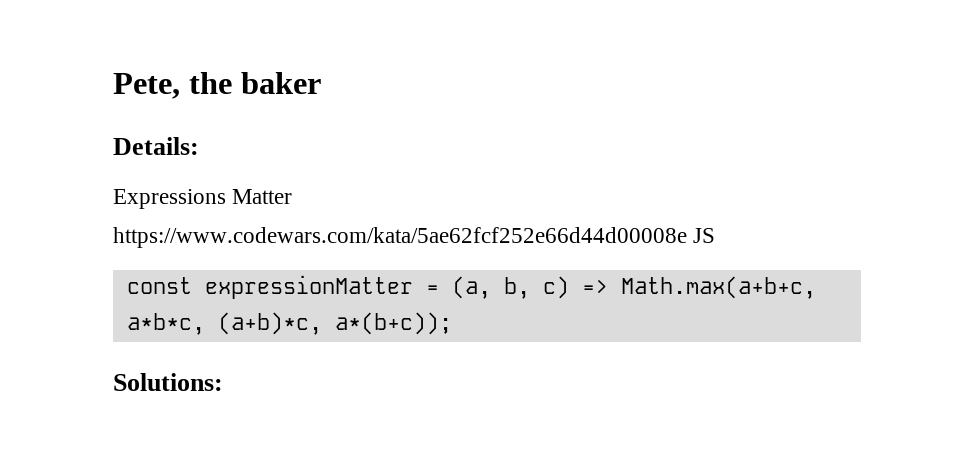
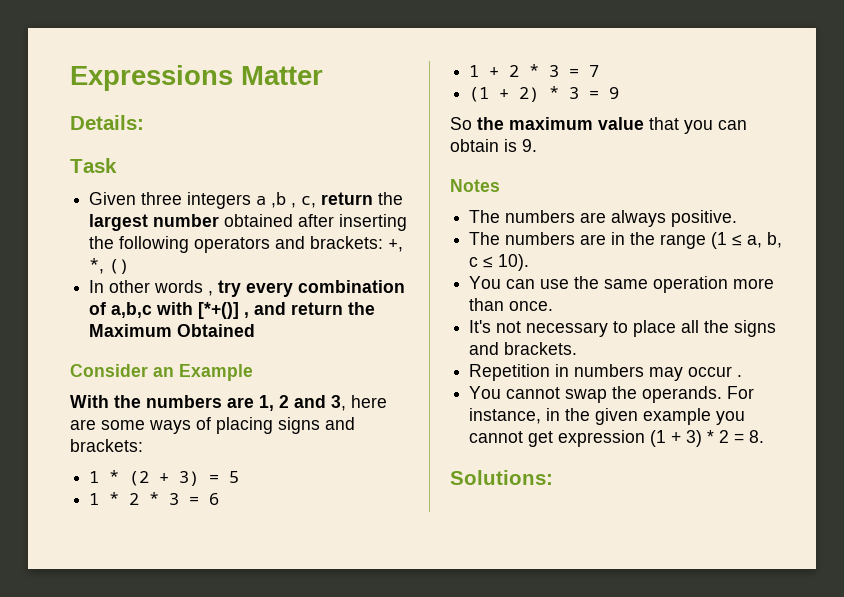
[113,72,321,99] [113,137,199,155] [113,189,293,209] [113,227,716,248] [126,275,816,299] [126,312,452,335] Pete, the baker // Details: // Expressions Matter https://www.codewars.com/kata/5ae62fcf252e66d44d00008e JS // const expressionMatter = (a, b, c) => Math.max(a+b+c, a*b*c, (a+b)*c, a*(b+c)); -> [70,65,323,91] [70,115,144,130] [70,158,117,173] [89,192,404,209] [89,214,408,231] [89,236,404,253] [89,258,130,274] [89,280,406,297] [89,302,376,319] [89,324,256,337] [70,364,253,381] [70,395,387,411] [70,417,355,434] [70,439,143,452] [89,470,240,486] [89,492,220,505] [469,64,600,77] [469,86,620,102] [450,117,747,134] [450,139,537,152] [450,179,500,192] [469,210,738,227] [469,232,783,249] [469,254,530,271] [469,276,775,293] [469,298,554,311] [469,320,777,337] [469,342,578,355] [469,364,743,381] [469,386,755,403] [469,408,746,425] [469,430,765,447] Expressions Matter // Details: // Task // Given three integers a ,b , c, return the largest number obtained after inserting the following operators and brackets: +, *, () // In other words , try every combination of a,b,c with [*+()] , and return the Maximum Obtained // Consider an Example // With the numbers are 1, 2 and 3, here are some ways of placing signs and brackets: // 1 * (2 + 3) = 5 // 1 * 2 * 3 = 6 // 1 + 2 * 3 = 7 // (1 + 2) * 3 = 9 // So the maximum value that you can obtain is 9. // Notes // The numbers are always positive. // The numbers are in the range (1 ≤ a, b, c ≤ 10). // You can use the same operation more than once. // It's not necessary to place all the signs and brackets. // Repetition in numbers may occur . // You cannot swap the operands. For instance, in the given example you cannot get expression (1 + 3) * 2 = 8.

